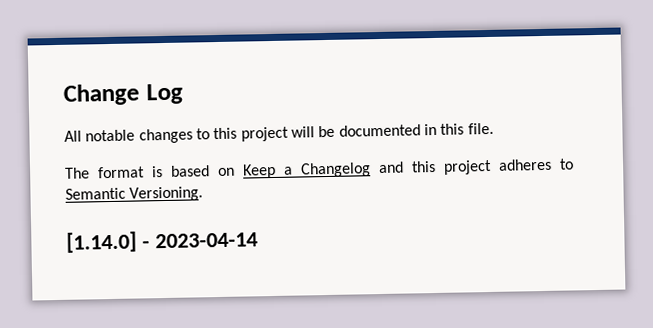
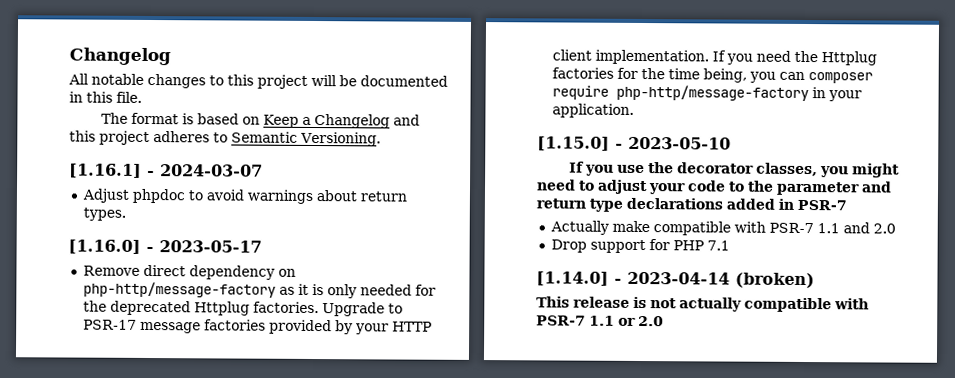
[63,83,183,106] Change Log -> [69,47,171,66] Changelog
[66,231,258,253] [1.14.0] - 2023-04-14 -> [69,163,263,178] [81,188,407,204] [82,207,126,221] [68,239,262,254] [82,264,296,280] [82,281,436,299] [82,300,403,317] [82,319,432,335] [551,49,877,66] [551,67,873,84] [551,84,862,102] [551,103,634,118] [537,136,731,151] [569,161,901,178] [536,179,892,196] [536,197,847,212] [549,220,896,236] [550,239,730,254] [536,271,815,289] [536,296,869,313] [536,315,664,327] [1.16.1] - 2024-03-07 // Adjust phpdoc to avoid warnings about return types. // [1.16.0] - 2023-05-17 // Remove direct dependency on php-http/message-factory as it is only needed for the deprecated Httplug factories. Upgrade to PSR-17 message factories provided by your HTTP client implementation. If you need the Httplug factories for the time being, you can composer require php-http/message-factory in your application. // [1.15.0] - 2023-05-10 // If you use the decorator classes, you might need to adjust your code to the parameter and return type declarations added in PSR-7 // Actually make compatible with PSR-7 1.1 and 2.0 // Drop support for PHP 7.1 // [1.14.0] - 2023-04-14 (broken) // This release is not actually compatible with PSR-7 1.1 or 2.0

